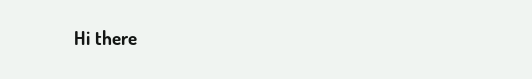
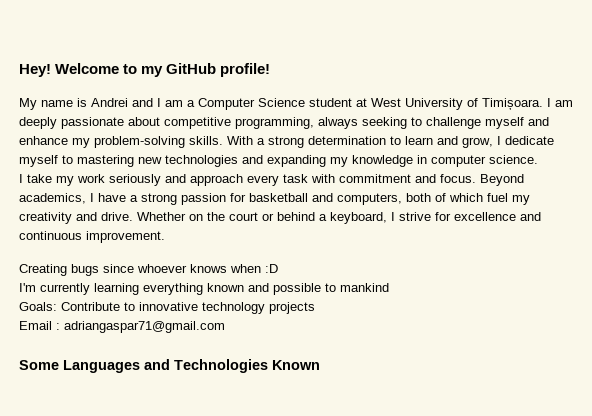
[74,30,138,45] Hi there -> [19,63,271,77] [19,98,573,110] [19,117,549,129] [19,136,554,148] [19,155,538,167] [19,174,524,186] [19,193,530,205] [19,212,541,224] [19,231,165,243] [19,264,278,276] [19,283,389,295] [19,302,315,314] [19,321,225,333] [19,359,320,373] Hey! Welcome to my GitHub profile! // My name is Andrei and I am a Computer Science student at West University of Timișoara. I am deeply passionate about competitive programming, always seeking to challenge myself and enhance my problem-solving skills. With a strong determination to learn and grow, I dedicate myself to mastering new technologies and expanding my knowledge in computer science. // I take my work seriously and approach every task with commitment and focus. Beyond academics, I have a strong passion for basketball and computers, both of which fuel my creativity and drive. Whether on the court or behind a keyboard, I strive for excellence and continuous improvement. // Creating bugs since whoever knows when :D // I'm currently learning everything known and possible to mankind // Goals: Contribute to innovative technology projects // Email : adriangaspar71@gmail.com // Some Languages and Technologies Known

